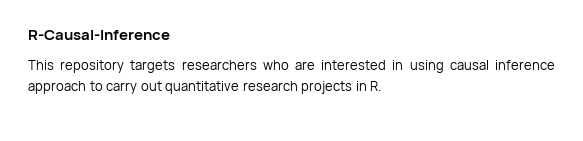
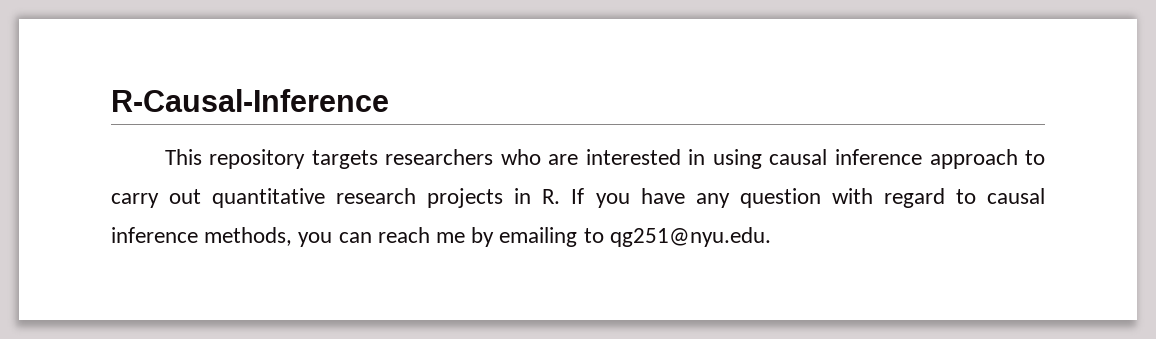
(382, 86) none -> [571,188,1045,208] [111,227,771,247] If you have any question with regard to causal inference methods, you can reach me by emailing to qg251@nyu.edu.

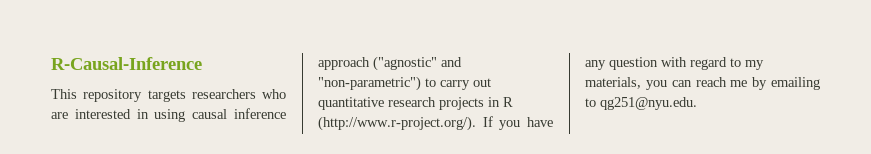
(1018, 159) none -> [373,56,462,71] [318,76,421,91] ("agnostic" and "non-parametric")
[542,189,561,204] R. -> [503,97,513,107] [318,116,476,131] R (http://www.r-project.org/).
[986,188,1045,204] [111,227,293,246] causal inference methods, -> [745,60,764,70] [585,77,641,89] my materials,

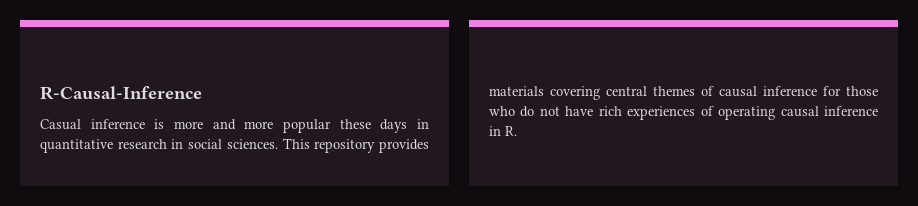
[51,89,286,102] [51,108,286,122] [318,56,462,71] [318,76,491,91] [318,97,513,110] [318,116,553,131] [585,57,764,70] [585,77,820,90] [585,97,697,110] This repository targets researchers who are interested in using causal inference approach ("agnostic" and "non-parametric") to carry out quantitative research projects in R (http://www.r-project.org/). If you have any question with regard to my materials, you can reach me by emailing to qg251@nyu.edu. -> [40,119,430,133] [40,138,429,153] [489,86,878,100] [489,106,878,120] [489,126,517,136] Casual inference is more and more popular these days in quantitative research in social sciences. This repository provides materials covering central themes of causal inference for those who do not have rich experiences of operating causal inference in R.

